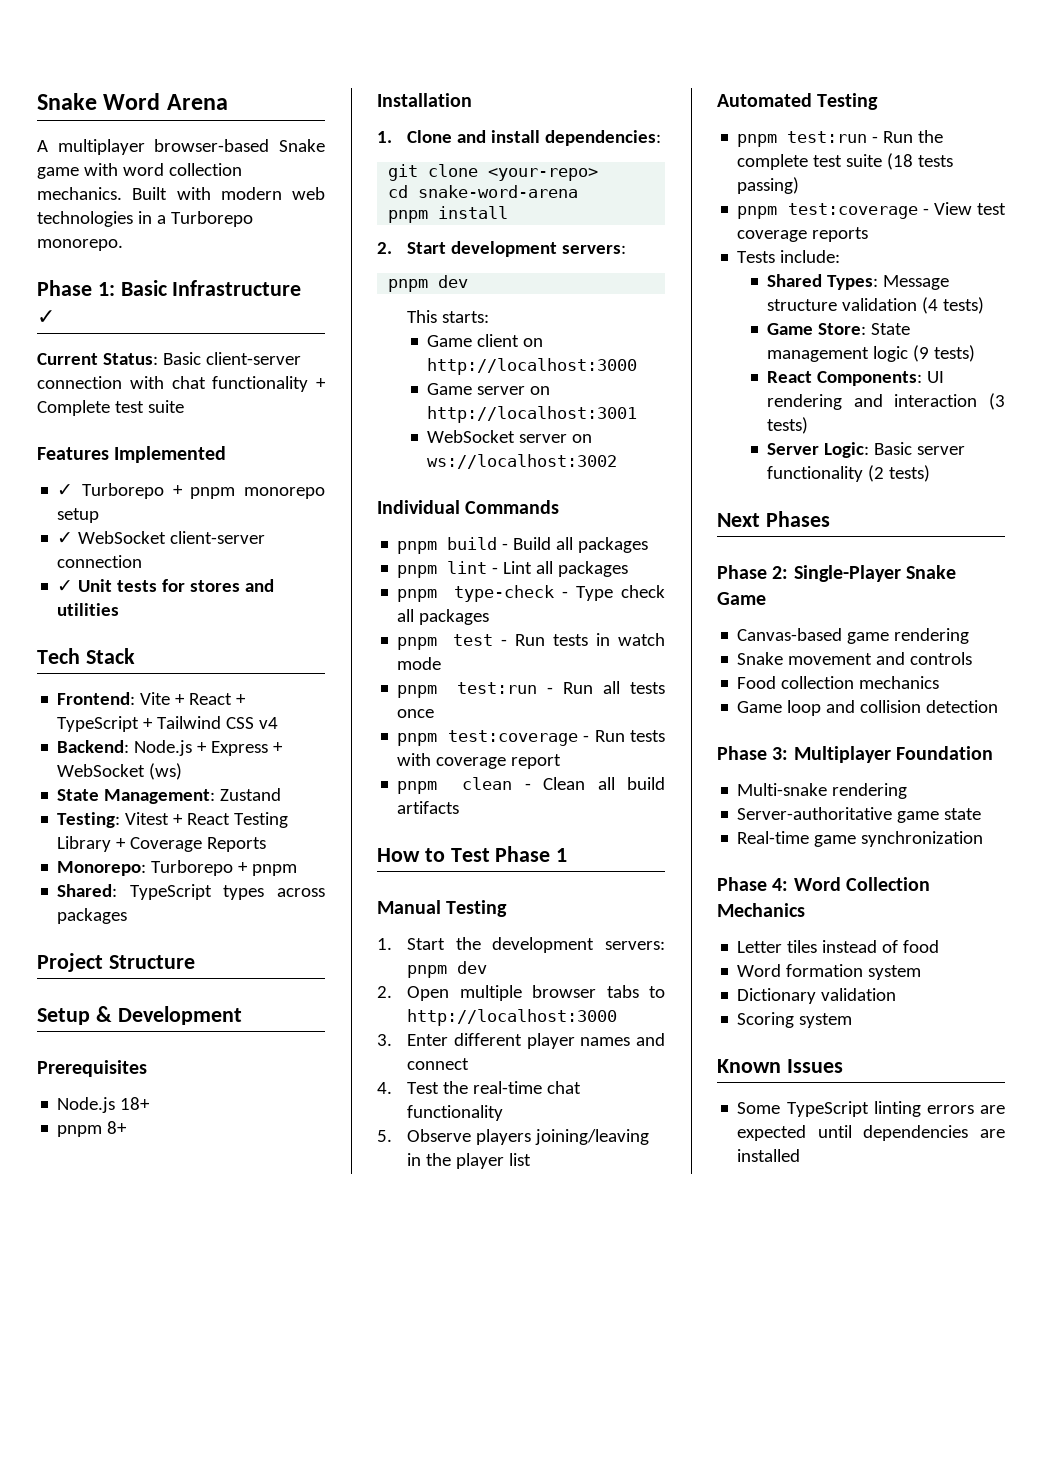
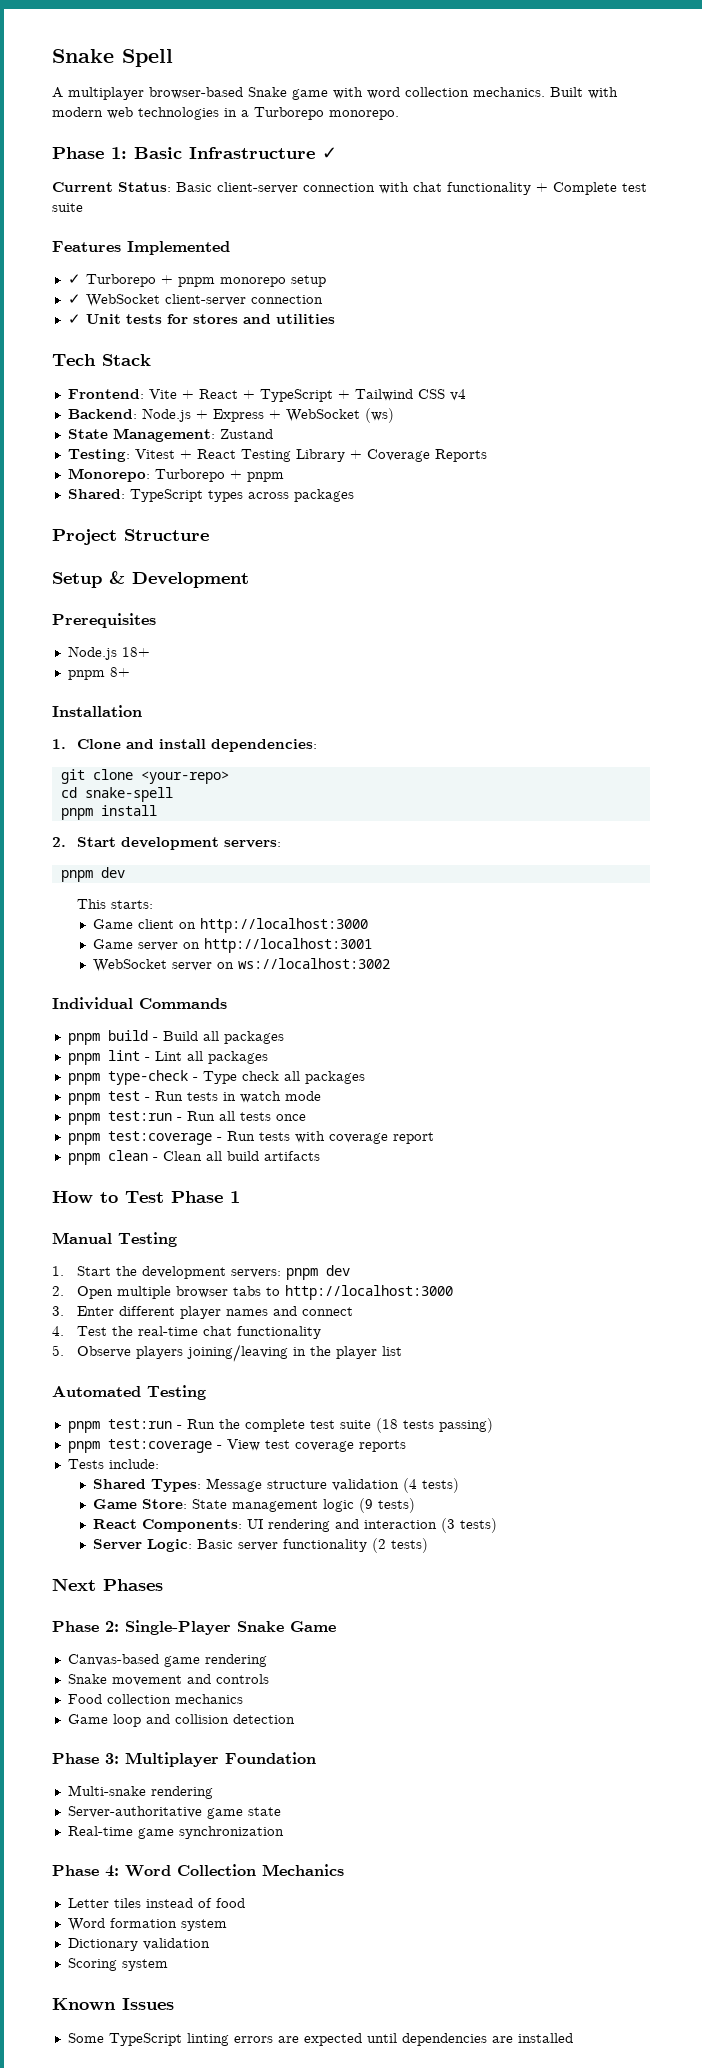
[37,93,228,110] Snake Word Arena -> [52,49,173,67] Snake Spell
[418,185,579,198] snake-word-arena -> [84,787,173,802] snake-spell

